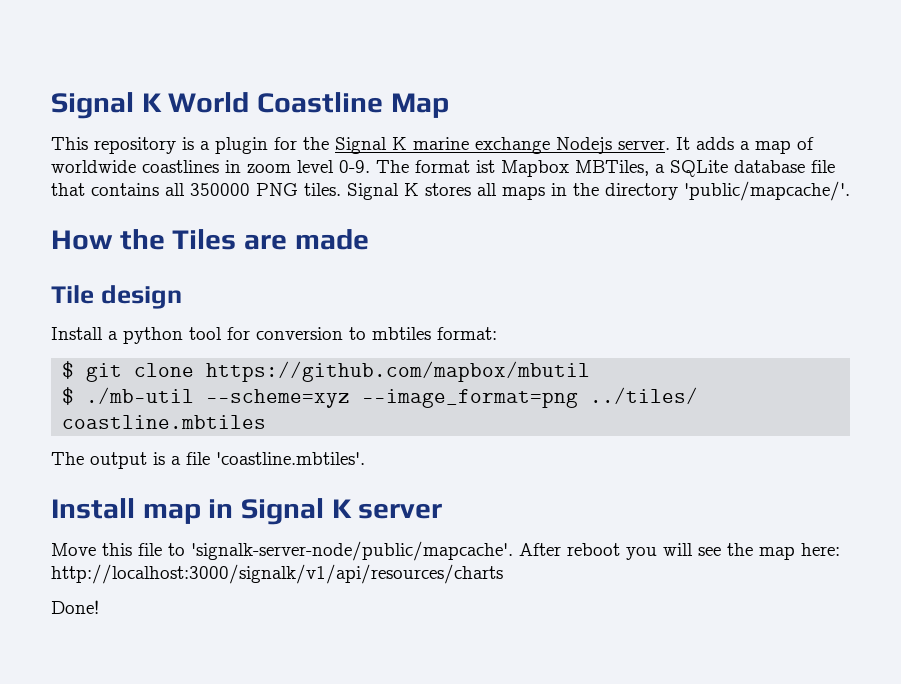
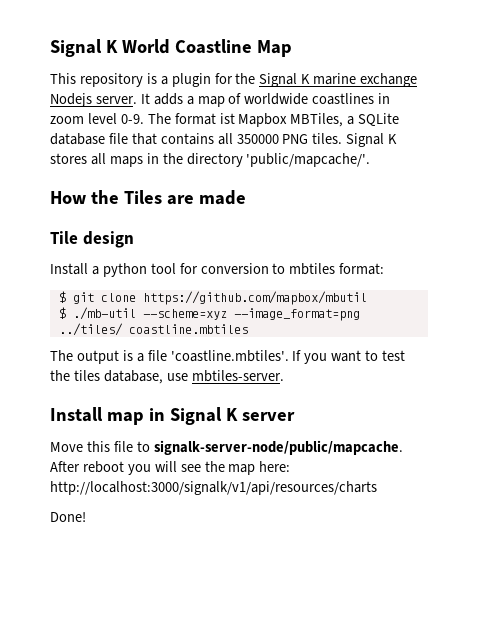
(365, 458) none -> [292,350,406,364] [50,370,284,384] If you want to test the tiles database, use mbtiles-server.
[191,541,513,561] 'signalk-server-node/public/mapcache'. -> [153,440,403,455] signalk-server-node/public/mapcache.

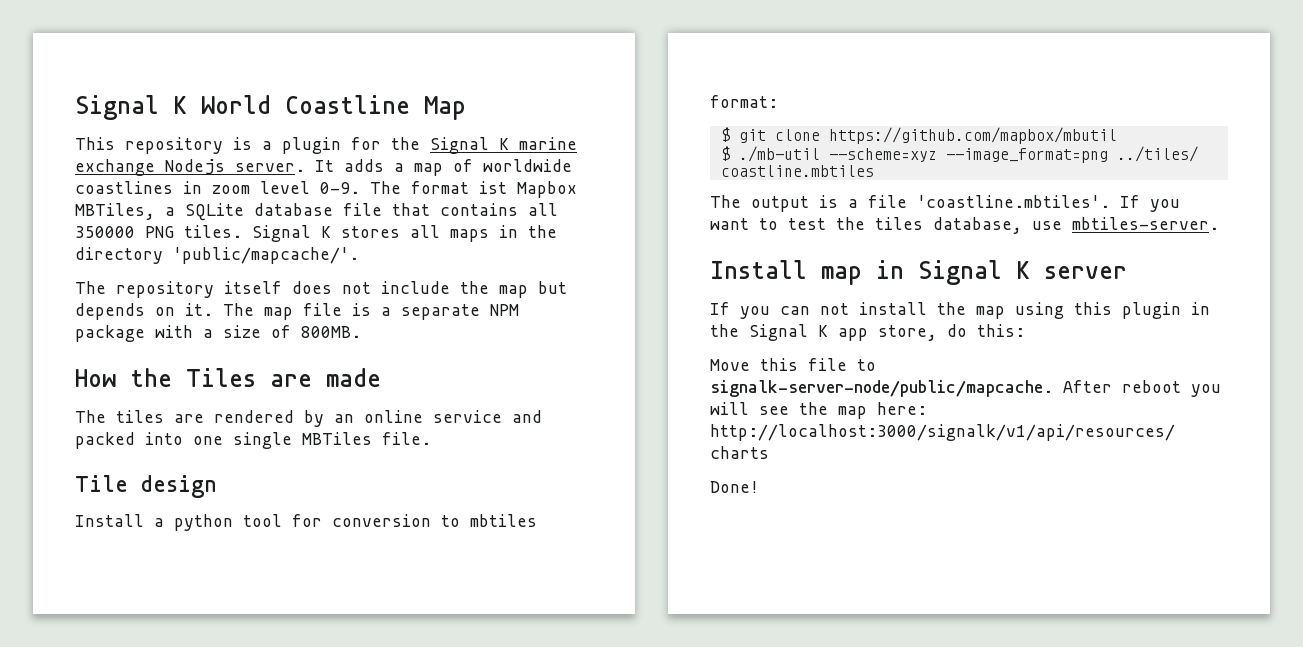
(371, 160) none -> [75,281,567,298] [75,303,519,320] [75,325,361,342] // The repository itself does not include the map but depends on it. The map file is a separate NPM package with a size of 800MB.
(246, 197) none -> [75,410,542,427] [75,432,431,449] // The tiles are rendered by an online service and packed into one single MBTiles file.
(295, 416) none -> [710,302,1210,319] [710,324,1025,341] // If you can not install the map using this plugin in the Signal K app store, do this:

